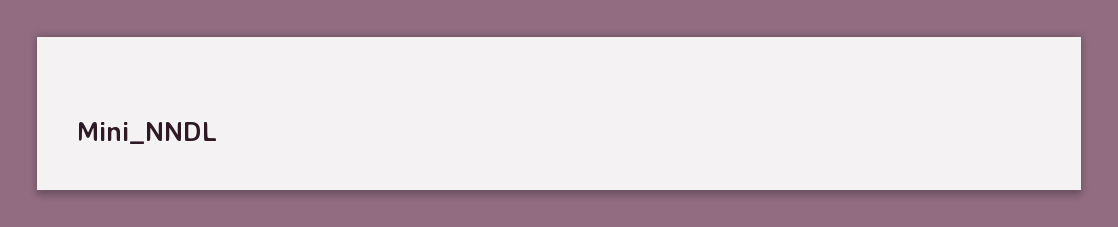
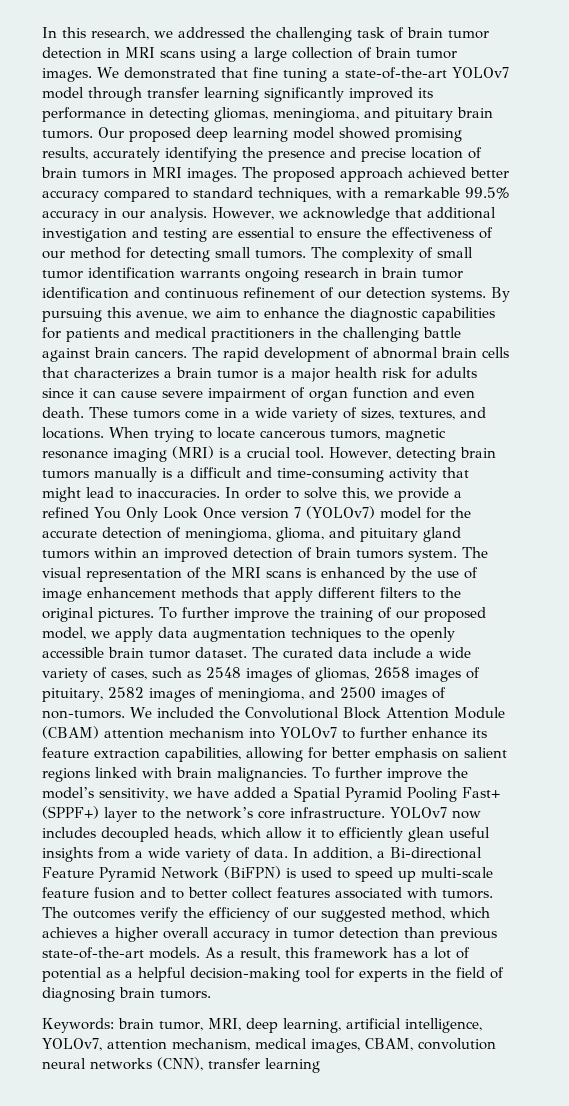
[77,122,217,144] Mini_NNDL -> [42,27,489,42] [42,47,457,62] [42,67,509,82] [42,87,433,102] [42,107,493,122] [42,127,462,142] [42,147,482,162] [41,167,509,182] [42,187,509,202] [42,207,496,222] [42,227,493,242] [42,247,473,262] [42,267,463,282] [42,287,510,302] [42,307,495,322] [42,327,461,342] [42,347,509,362] [42,367,477,382] [42,387,475,402] [42,407,486,422] [42,427,446,442] [42,446,496,462] [42,467,469,482] [42,487,462,502] [42,506,471,522] [42,527,461,542] [42,547,488,562] [42,567,478,582] [42,587,461,602] [42,607,486,622] [42,627,455,642] [42,647,471,659] [42,667,480,682] [42,687,446,702] [42,707,505,719] [42,726,487,739] [42,747,507,762] [42,767,468,782] [42,786,500,802] [42,806,481,822] [42,827,490,842] [42,847,482,862] [42,866,493,882] [42,887,493,899] [42,907,490,922] [42,927,497,942] [42,947,470,960] [42,967,504,982] [42,987,211,1002] [42,1018,482,1033] [42,1038,496,1053] [42,1057,320,1073] In this research, we addressed the challenging task of brain tumor detection in MRI scans using a large collection of brain tumor images. We demonstrated that fine tuning a state-of-the-art YOLOv7 model through transfer learning significantly improved its performance in detecting gliomas, meningioma, and pituitary brain tumors. Our proposed deep learning model showed promising results, accurately identifying the presence and precise location of brain tumors in MRI images. The proposed approach achieved better accuracy compared to standard techniques, with a remarkable 99.5% accuracy in our analysis. However, we acknowledge that additional investigation and testing are essential to ensure the effectiveness of our method for detecting small tumors. The complexity of small tumor identification warrants ongoing research in brain tumor identification and continuous refinement of our detection systems. By pursuing this avenue, we aim to enhance the diagnostic capabilities for patients and medical practitioners in the challenging battle against brain cancers. The rapid development of abnormal brain cells that characterizes a brain tumor is a major health risk for adults since it can cause severe impairment of organ function and even death. These tumors come in a wide variety of sizes, textures, and locations. When trying to locate cancerous tumors, magnetic resonance imaging (MRI) is a crucial tool. However, detecting brain tumors manually is a difficult and time-consuming activity that might lead to inaccuracies. In order to solve this, we provide a refined You Only Look Once version 7 (YOLOv7) model for the accurate detection of meningioma, glioma, and pituitary gland tumors within an improved detection of brain tumors system. The visual representation of the MRI scans is enhanced by the use of image enhancement methods that apply different filters to the original pictures. To further improve the training of our proposed model, we apply data augmentation techniques to the openly accessible brain tumor dataset. The curated data include a wide variety of cases, such as 2548 images of gliomas, 2658 images of pituitary, 2582 images of meningioma, and 2500 images of non-tumors. We included the Convolutional Block Attention Module (CBAM) attention mechanism into YOLOv7 to further enhance its feature extraction capabilities, allowing for better emphasis on salient regions linked with brain malignancies. To further improve the model’s sensitivity, we have added a Spatial Pyramid Pooling Fast+ (SPPF+) layer to the network’s core infrastructure. YOLOv7 now includes decoupled heads, which allow it to efficiently glean useful insights from a wide variety of data. In addition, a Bi-directional Feature Pyramid Network (BiFPN) is used to speed up multi-scale feature fusion and to better collect features associated with tumors. The outcomes verify the efficiency of our suggested method, which achieves a higher overall accuracy in tumor detection than previous state-of-the-art models. As a result, this framework has a lot of potential as a helpful decision-making tool for experts in the field of diagnosing brain tumors. // Keywords: brain tumor, MRI, deep learning, artificial intelligence, YOLOv7, attention mechanism, medical images, CBAM, convolution neural networks (CNN), transfer learning

